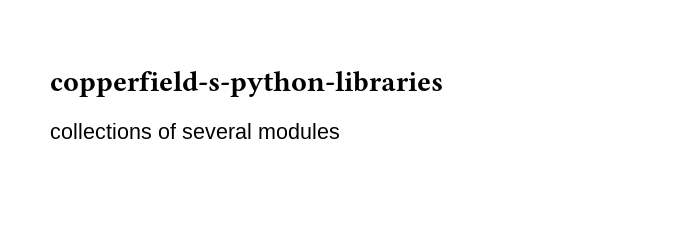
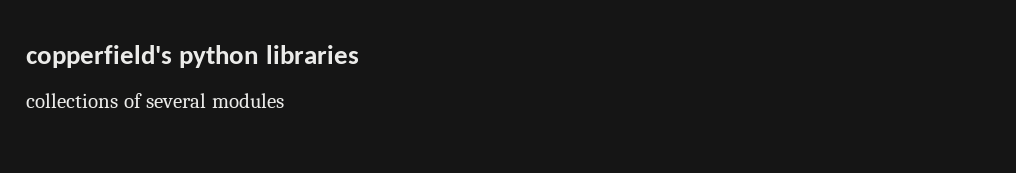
[50,71,443,97] copperfield-s-python-libraries -> [26,45,359,68] copperfield's python libraries

